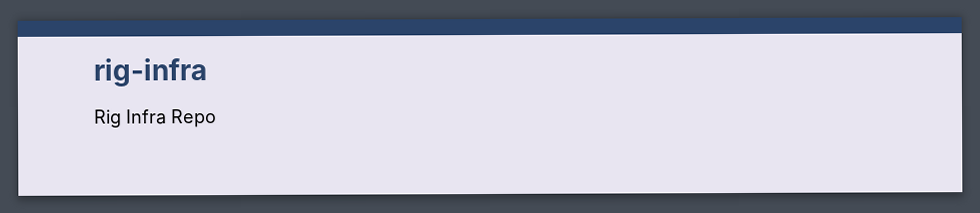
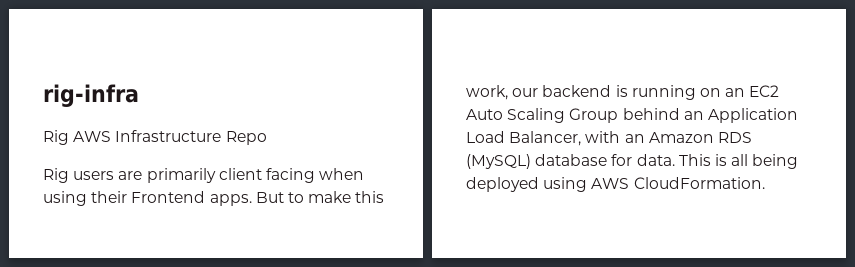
[126,109,167,125] Infra -> [73,130,222,142] AWS Infrastructure
(217, 118) none -> [43,168,365,183] [43,191,385,206] [466,85,780,100] [466,108,798,123] [466,131,752,146] [466,154,799,169] [466,177,765,192] // Rig users are primarily client facing when using their Frontend apps. But to make this work, our backend is running on an EC2 Auto Scaling Group behind an Application Load Balancer, with an Amazon RDS (MySQL) database for data. This is all being deployed using AWS CloudFormation.

